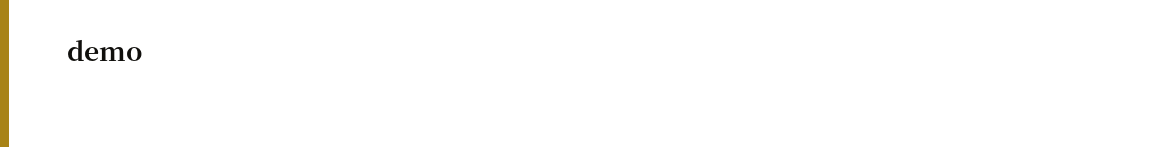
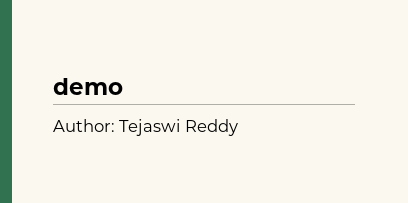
(143, 50) none -> [53,119,238,136] // Author: Tejaswi Reddy

